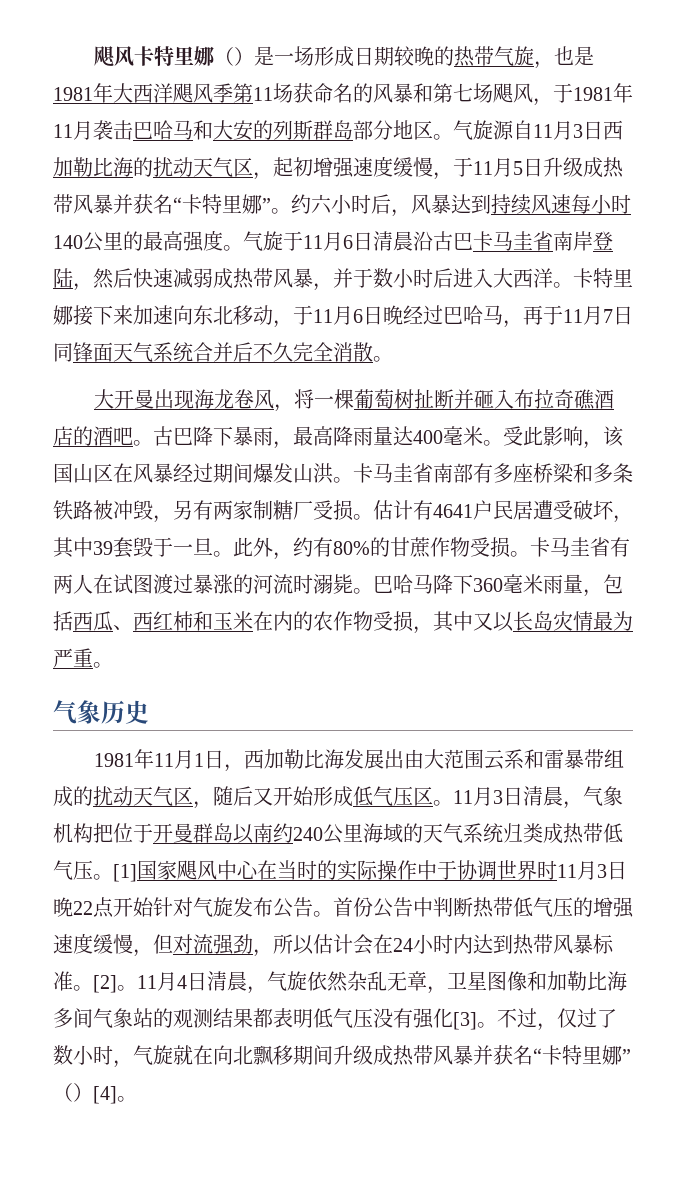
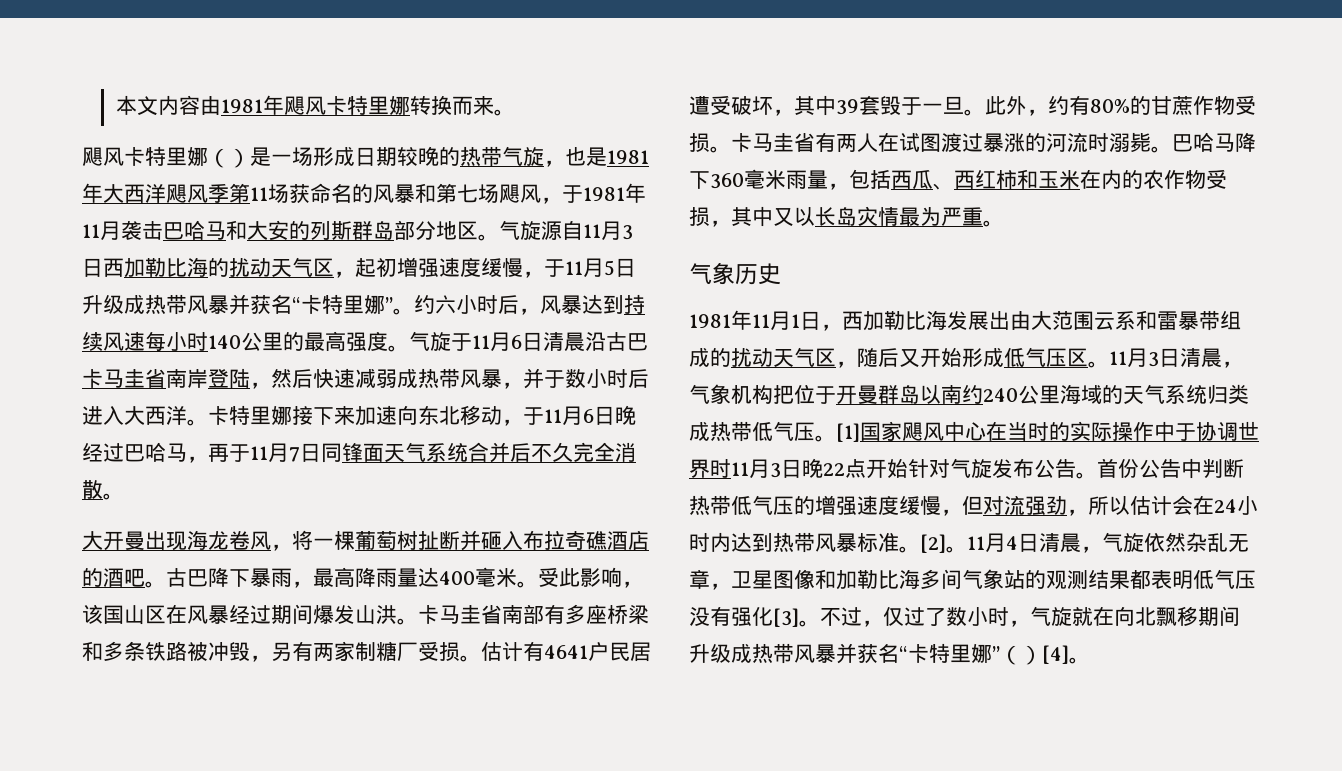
(93, 56) none -> [115,95,515,116] 本文内容由1981年飓风卡特里娜转换而来。 //

